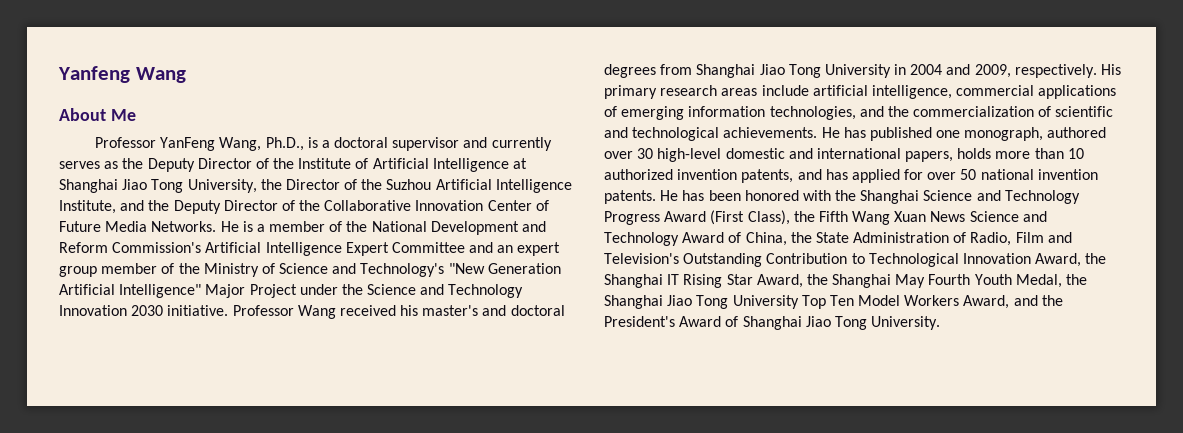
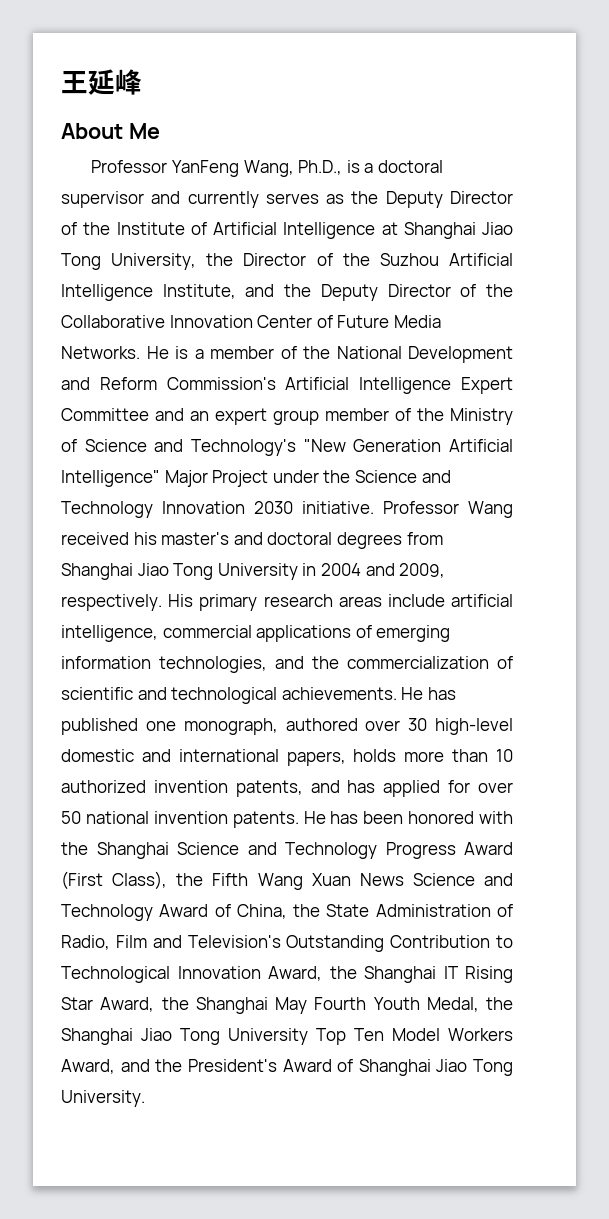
[58,66,186,83] Yanfeng Wang -> [61,69,142,95] 王延峰

